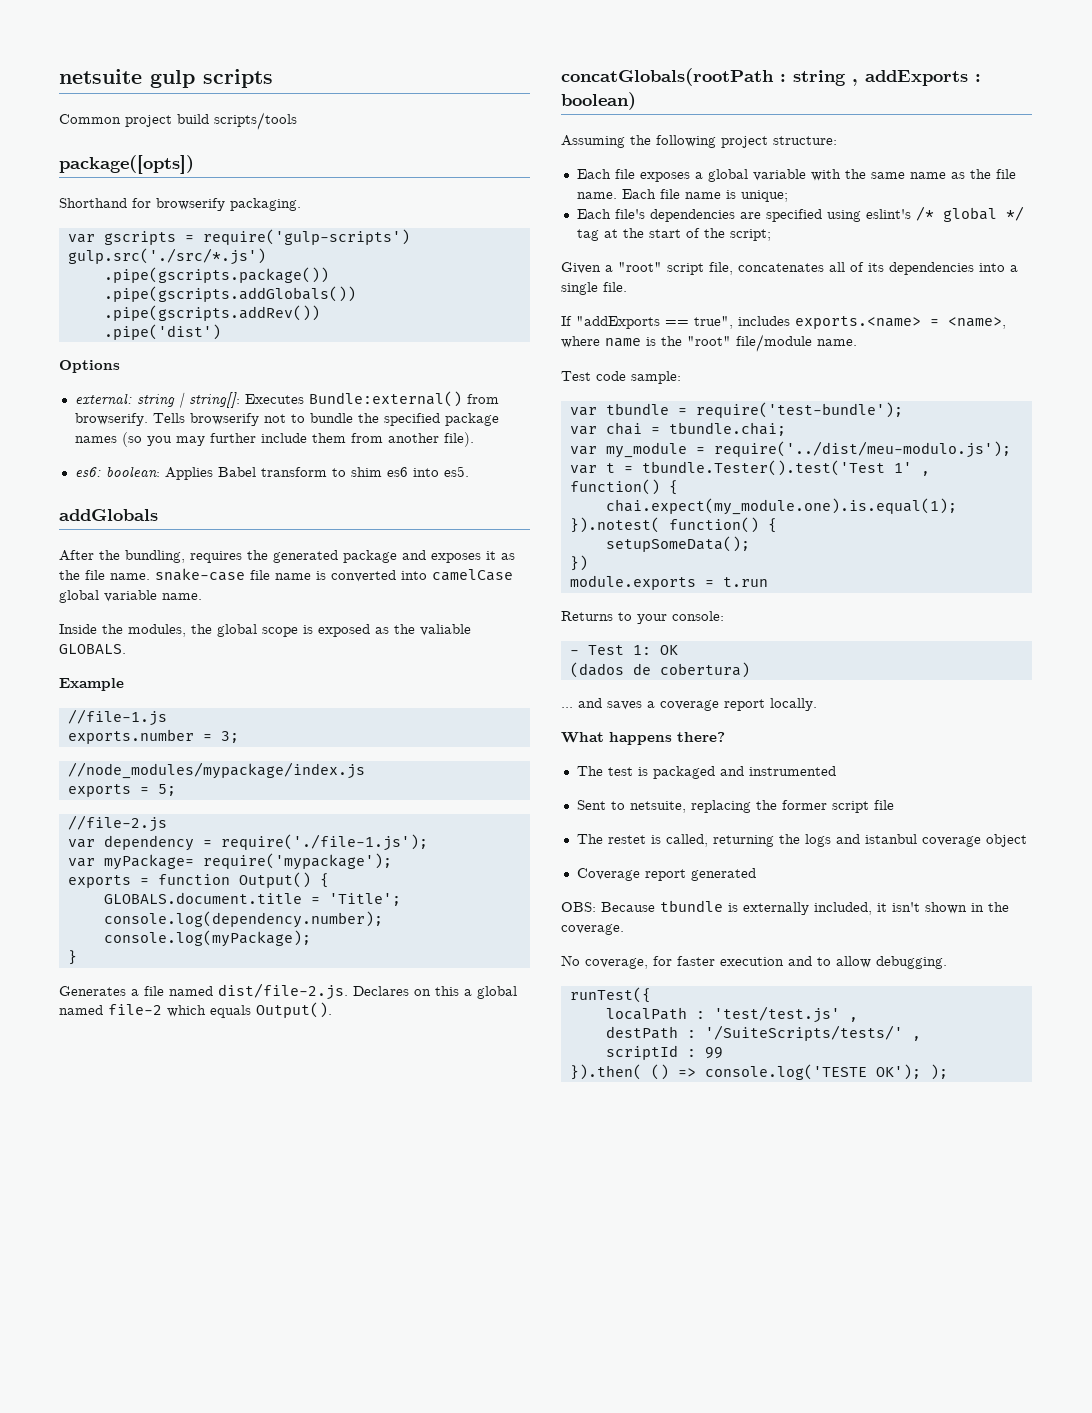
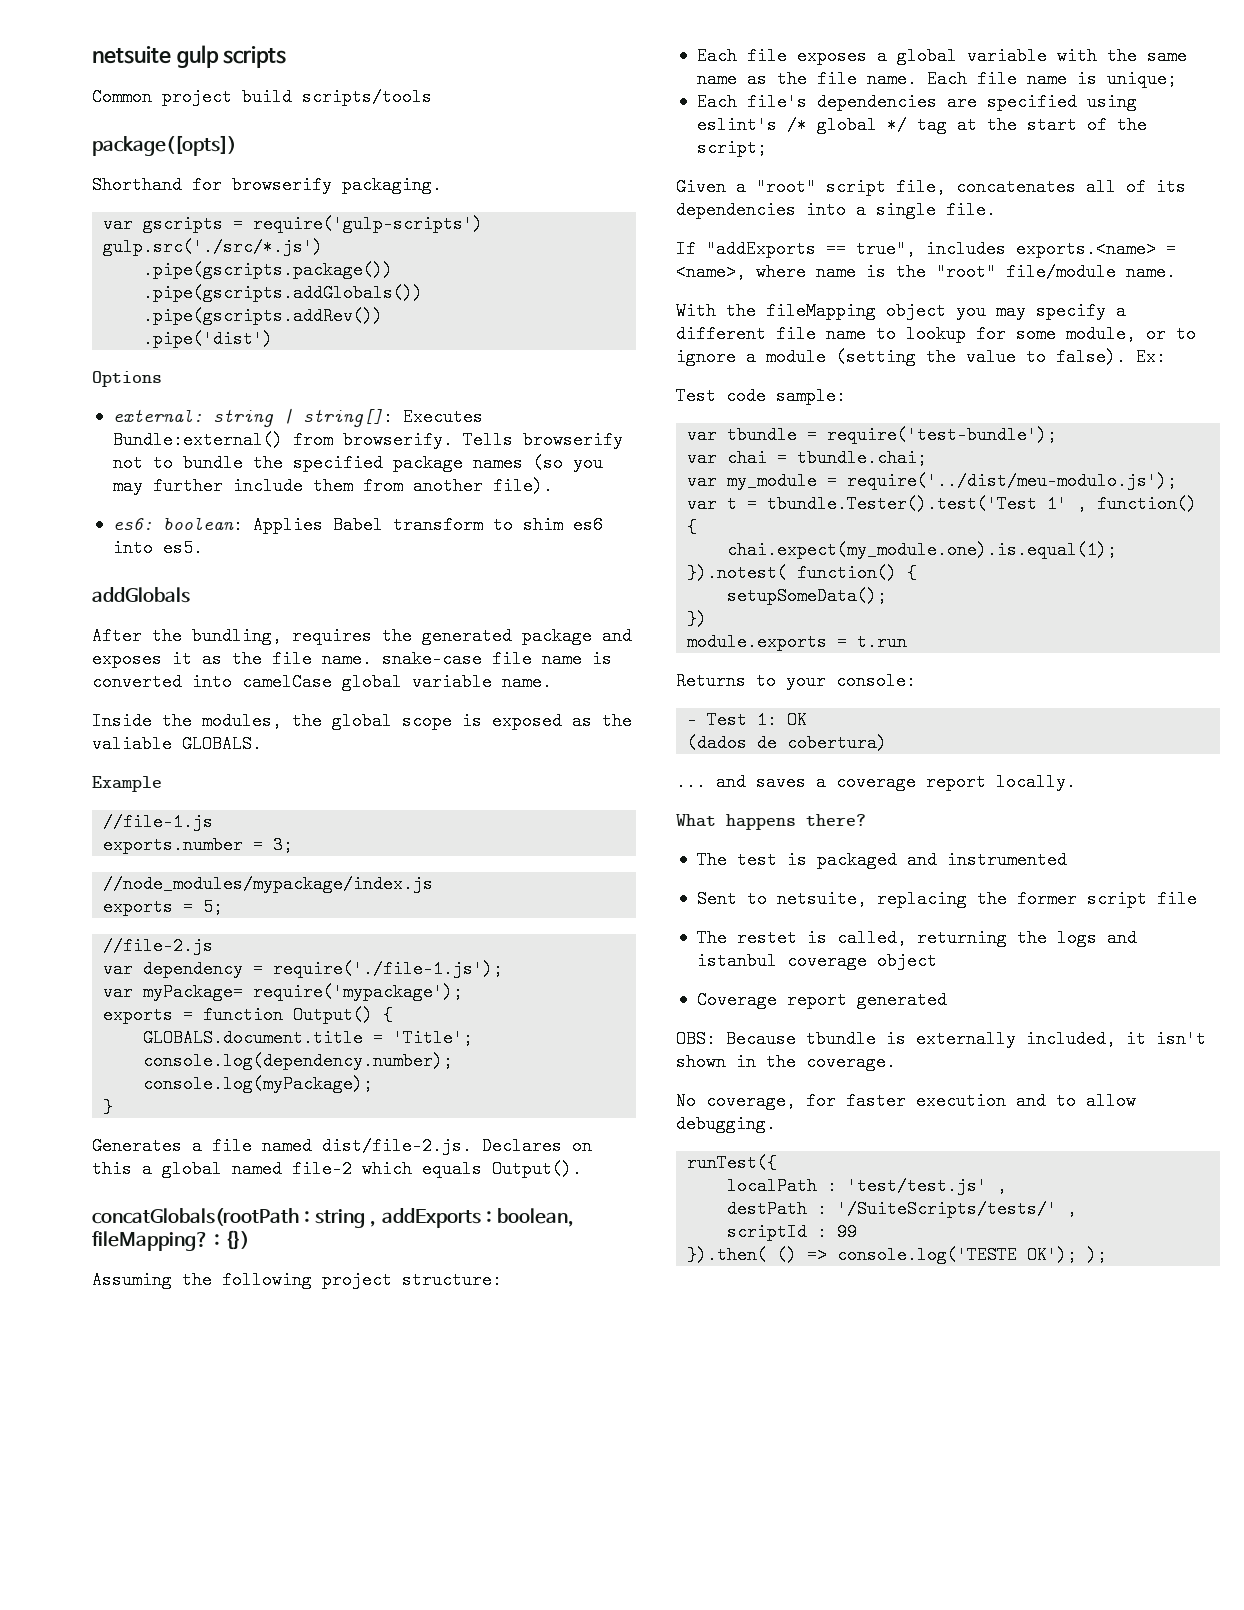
[561,92,636,110] boolean) -> [496,1208,574,1227] [92,1230,250,1251] boolean, fileMapping? : {})
(857, 342) none -> [676,302,1126,320] [676,325,1196,343] [676,348,1166,366] // With the fileMapping object you may specify a different file name to lookup for some module, or to ignore a module (setting the value to false). Ex:

